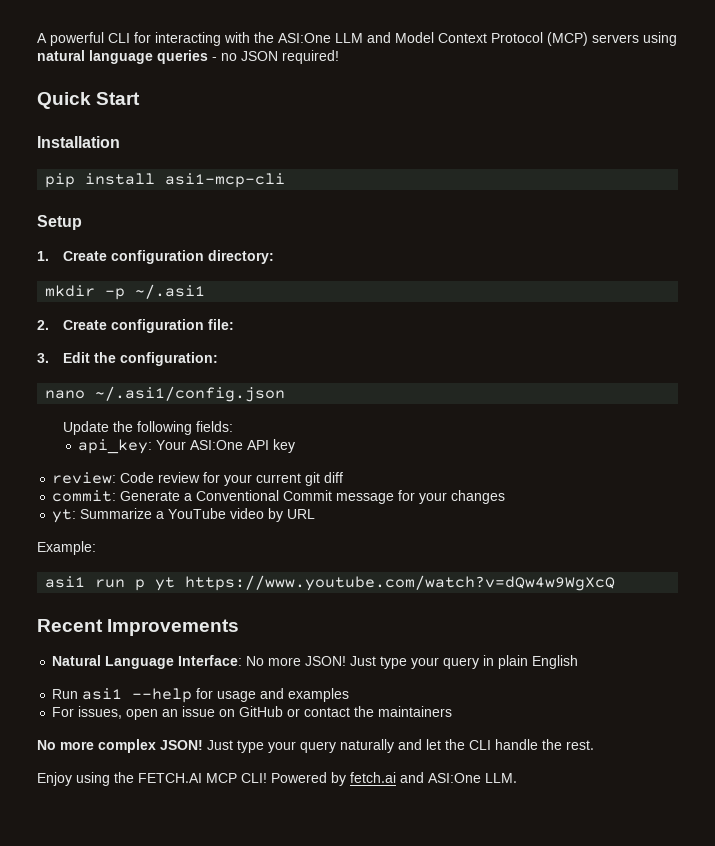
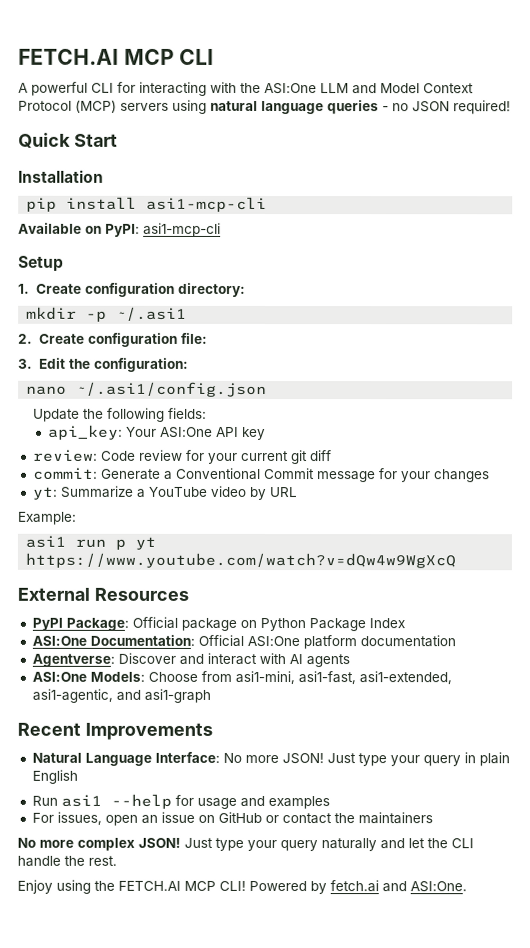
(37, 38) none -> [18,48,215,65] FETCH.AI MCP CLI //
(286, 180) none -> [18,222,221,237] // Available on PyPI: asi1-mcp-cli
(616, 583) none -> [17,587,189,601] [31,616,405,632] [31,634,456,650] [31,652,350,668] [31,670,452,685] [31,688,211,703] // External Resources // PyPI Package: Official package on Python Package Index // ASI:One Documentation: Official ASI:One platform documentation // Agentverse: Discover and interact with AI agents // ASI:One Models: Choose from asi1-mini, asi1-fast, asi1-extended, asi1-agentic, and asi1-graph
[428,773,517,783] ASI:One LLM. -> [410,881,467,893] ASI:One.

